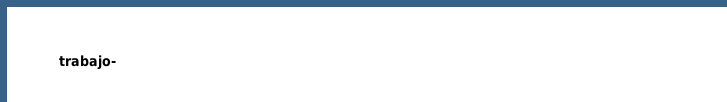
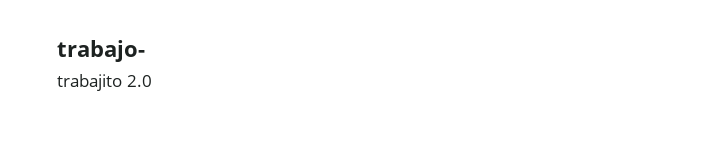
(116, 62) none -> [57,74,152,91] // trabajito 2.0

